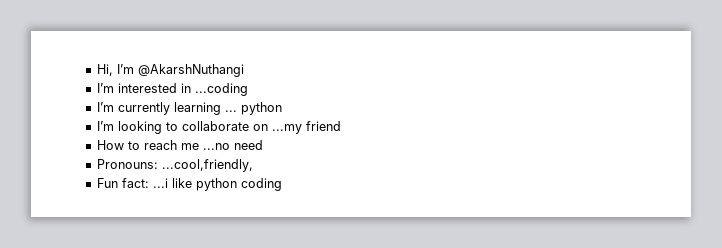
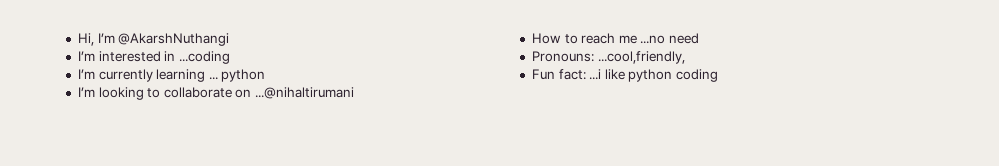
[271,121,341,134] ...my friend -> [255,87,355,99] ...@nihaltirumani

